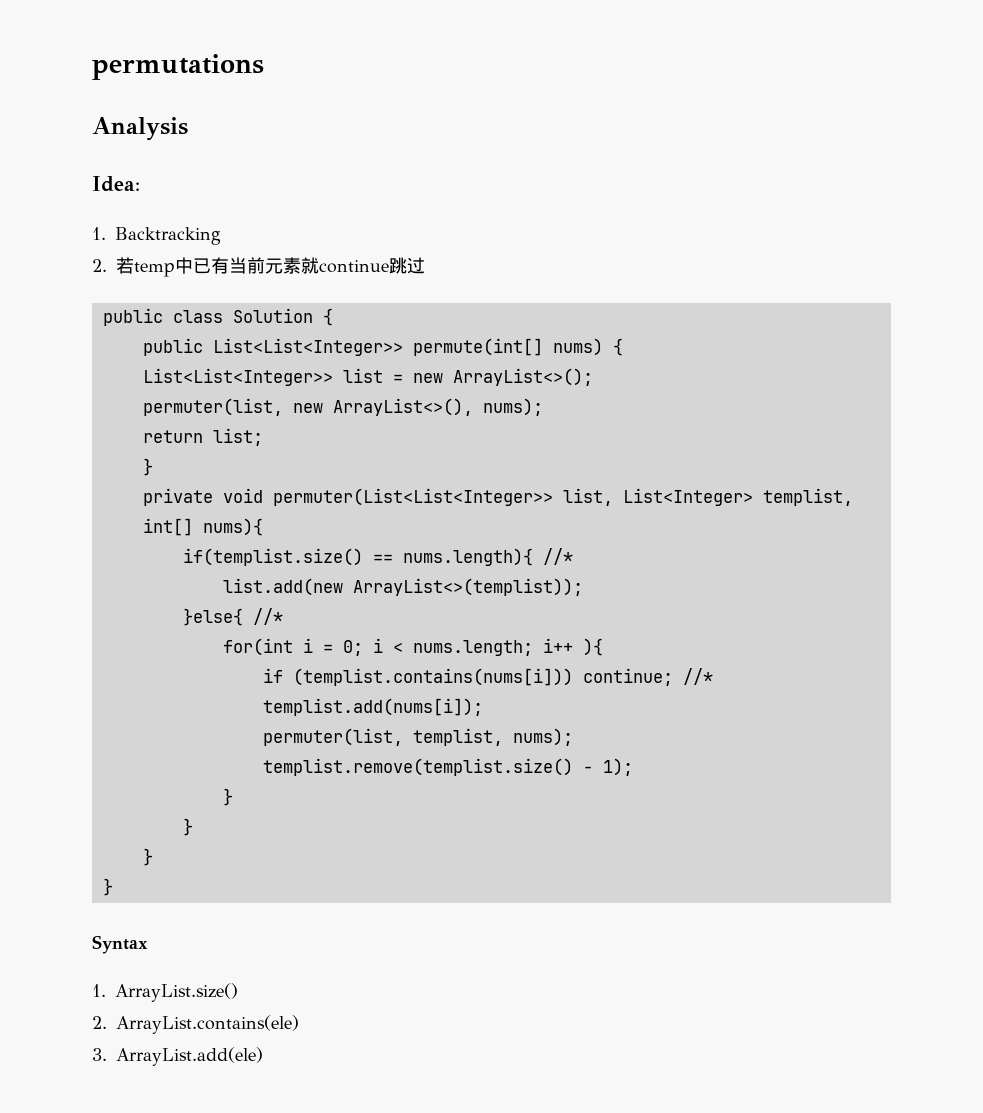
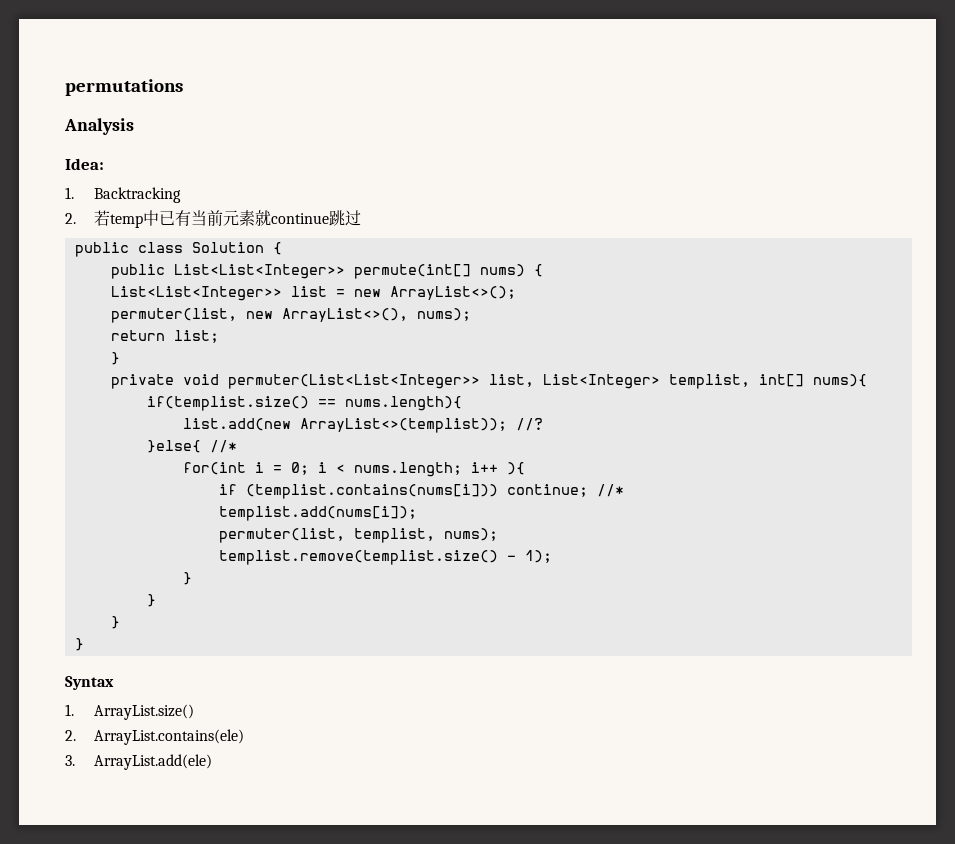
[542,548,573,565] //* -> (462, 403) none
(583, 587) none -> [515,418,543,431] //?

